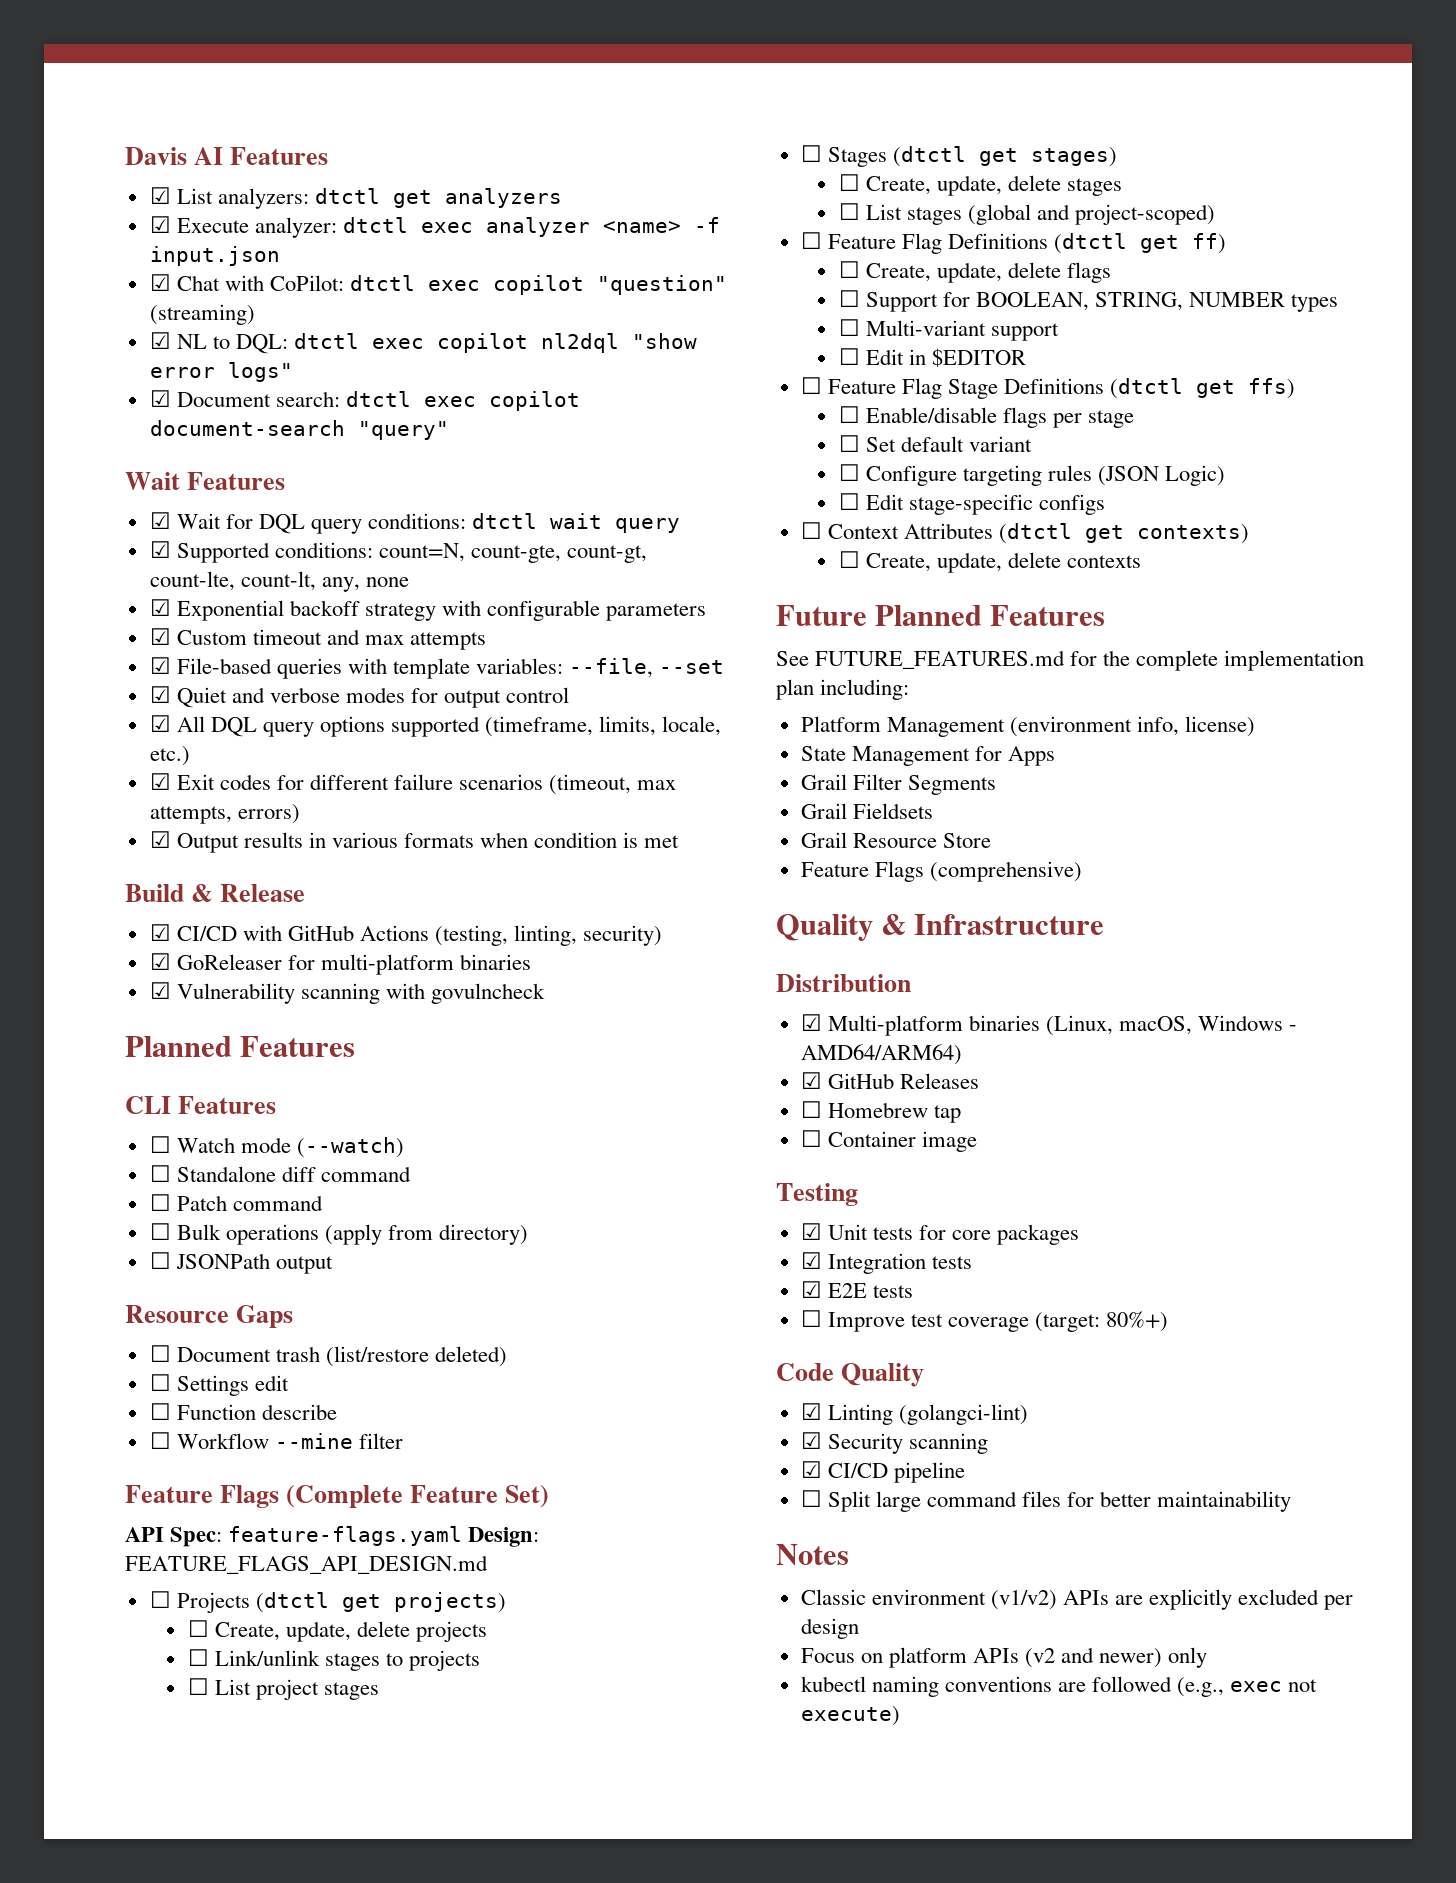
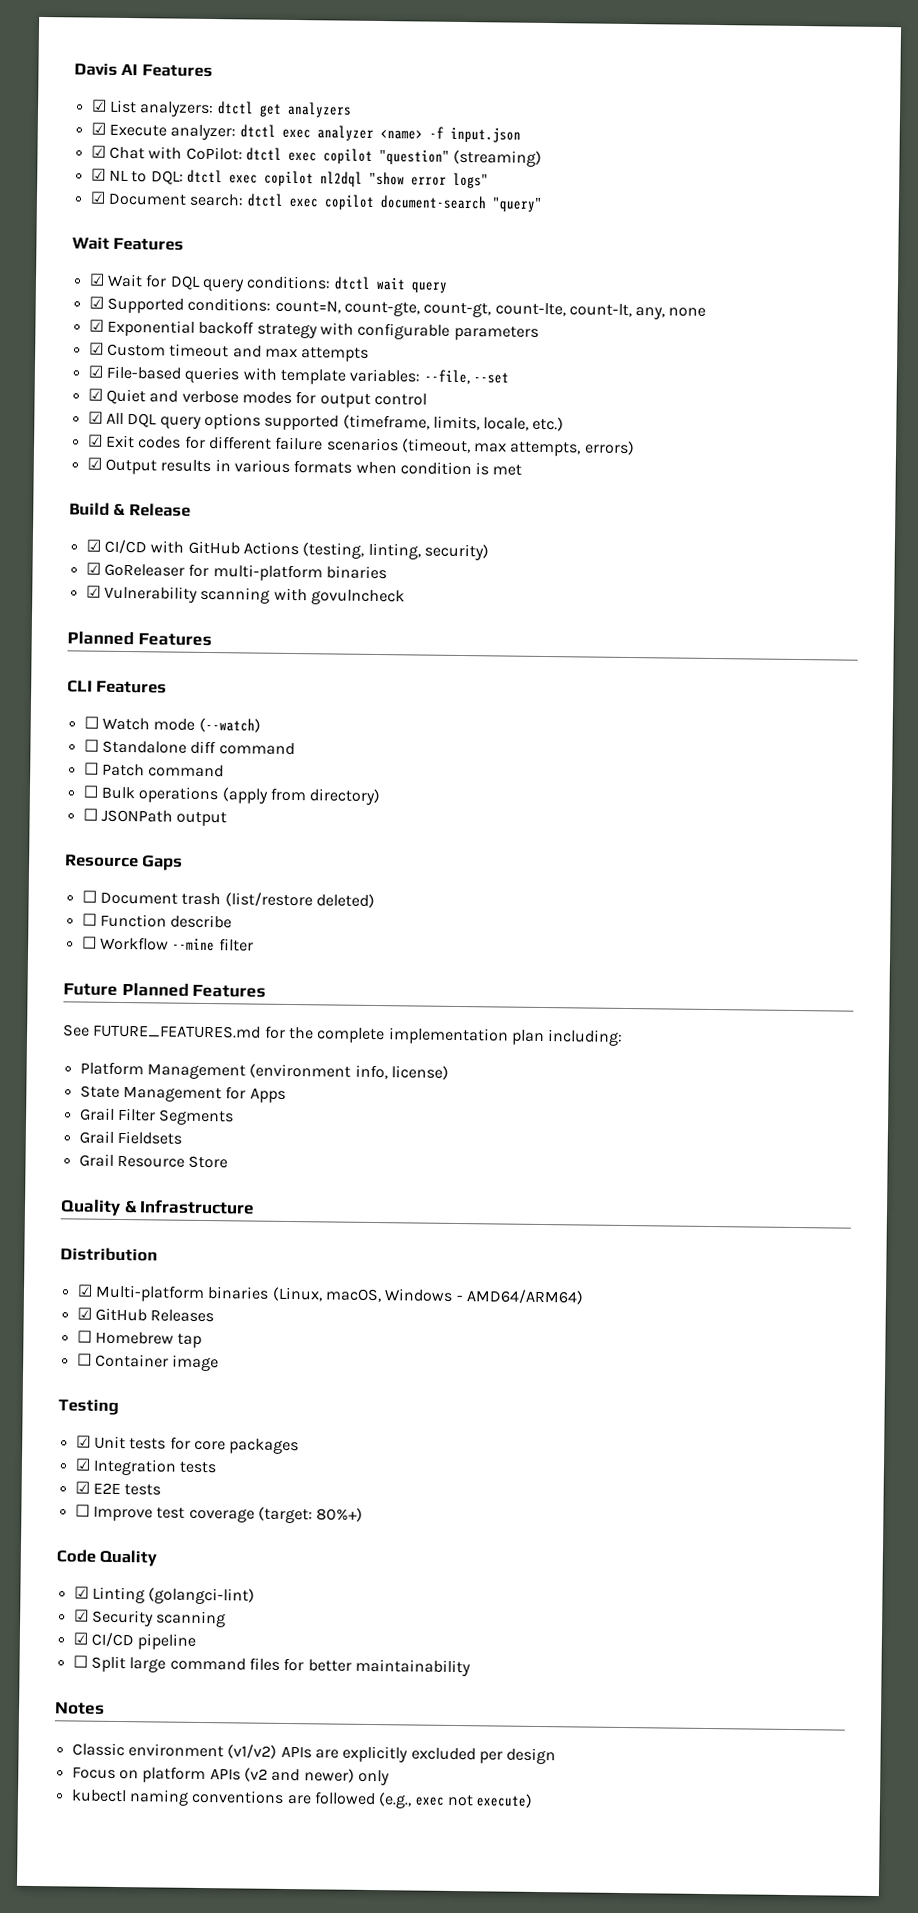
[149,1374,289,1396] // ☐ Settings edit -> (375, 900) none
[125,1485,550,1508] [125,1526,540,1547] [125,1555,488,1574] [149,1591,506,1613] [187,1620,487,1642] [187,1649,480,1671] [187,1678,379,1700] [800,145,1117,167] [838,174,1122,196] [838,203,1216,225] [800,232,1227,254] [838,261,1111,283] [838,290,1339,312] [838,319,1059,341] [838,348,1026,367] [800,377,1296,399] [838,406,1134,428] [838,435,1032,452] [838,464,1226,486] [838,493,1105,515] [800,522,1249,544] [838,551,1141,573] // Feature Flags (Complete Feature Set) // API Spec: feature-flags.yaml Design: FEATURE_FLAGS_API_DESIGN.md // ☐ Projects (dtctl get projects) // ☐ Create, update, delete projects // ☐ Link/unlink stages to projects // ☐ List project stages // ☐ Stages (dtctl get stages) // ☐ Create, update, delete stages // ☐ List stages (global and project-scoped) // ☐ Feature Flag Definitions (dtctl get ff) // ☐ Create, update, delete flags // ☐ Support for BOOLEAN, STRING, NUMBER types // ☐ Multi-variant support // ☐ Edit in $EDITOR // ☐ Feature Flag Stage Definitions (dtctl get ffs) // ☐ Enable/disable flags per stage // ☐ Set default variant // ☐ Configure targeting rules (JSON Logic) // ☐ Edit stage-specific configs // ☐ Context Attributes (dtctl get contexts) // ☐ Create, update, delete contexts -> (254, 945) none
[800,861,1082,882] // Feature Flags (comprehensive) -> (229, 1162) none

